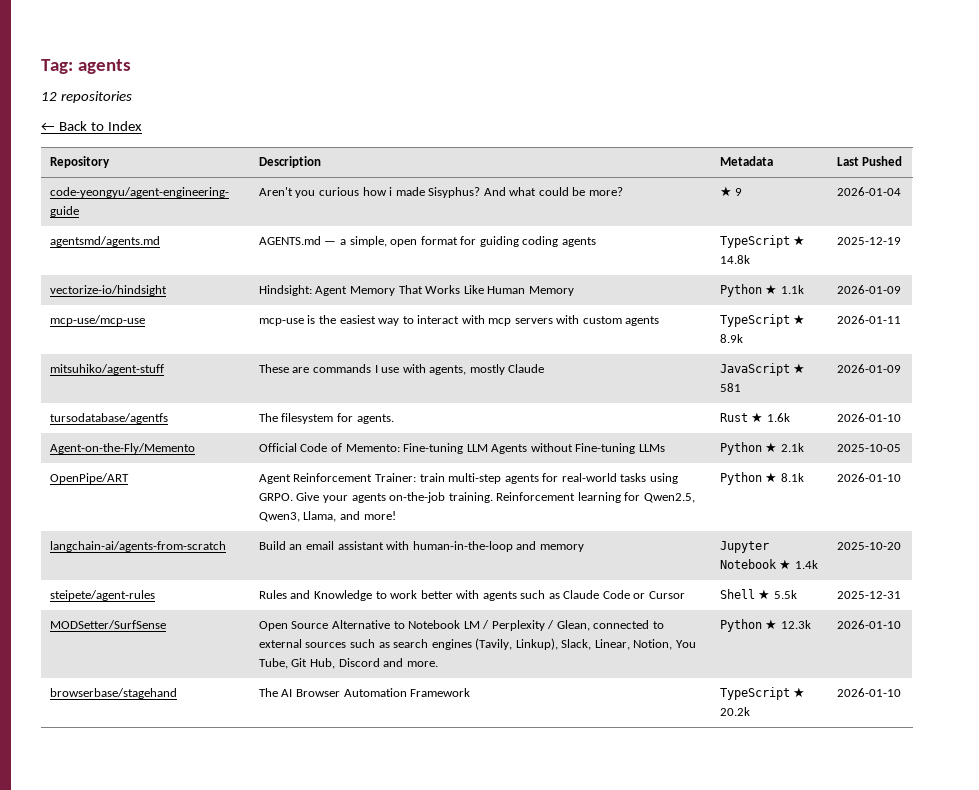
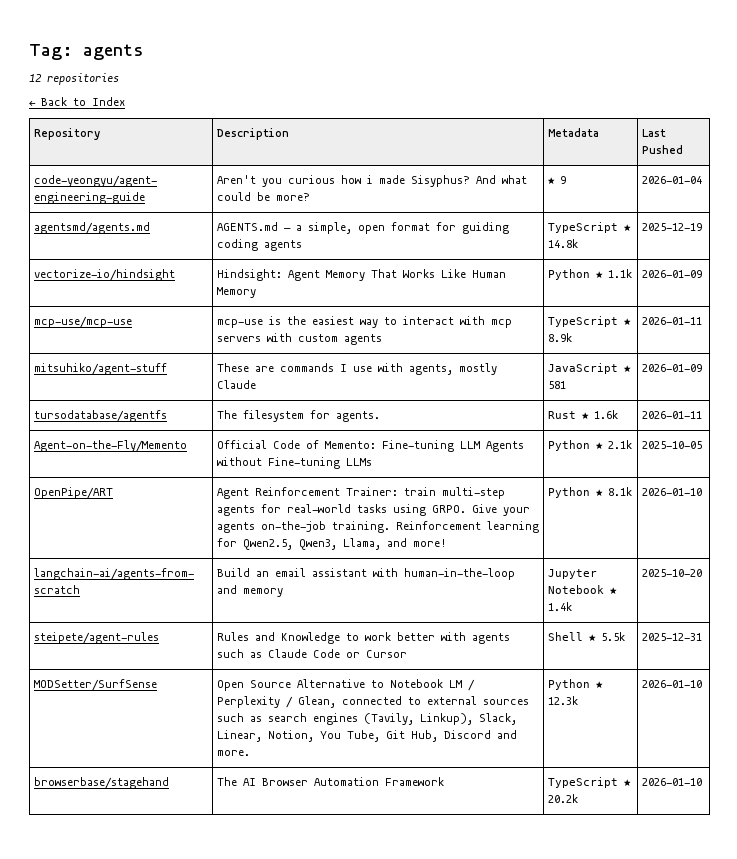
[836,413,901,422] 2026-01-10 -> [641,411,702,419] 2026-01-11

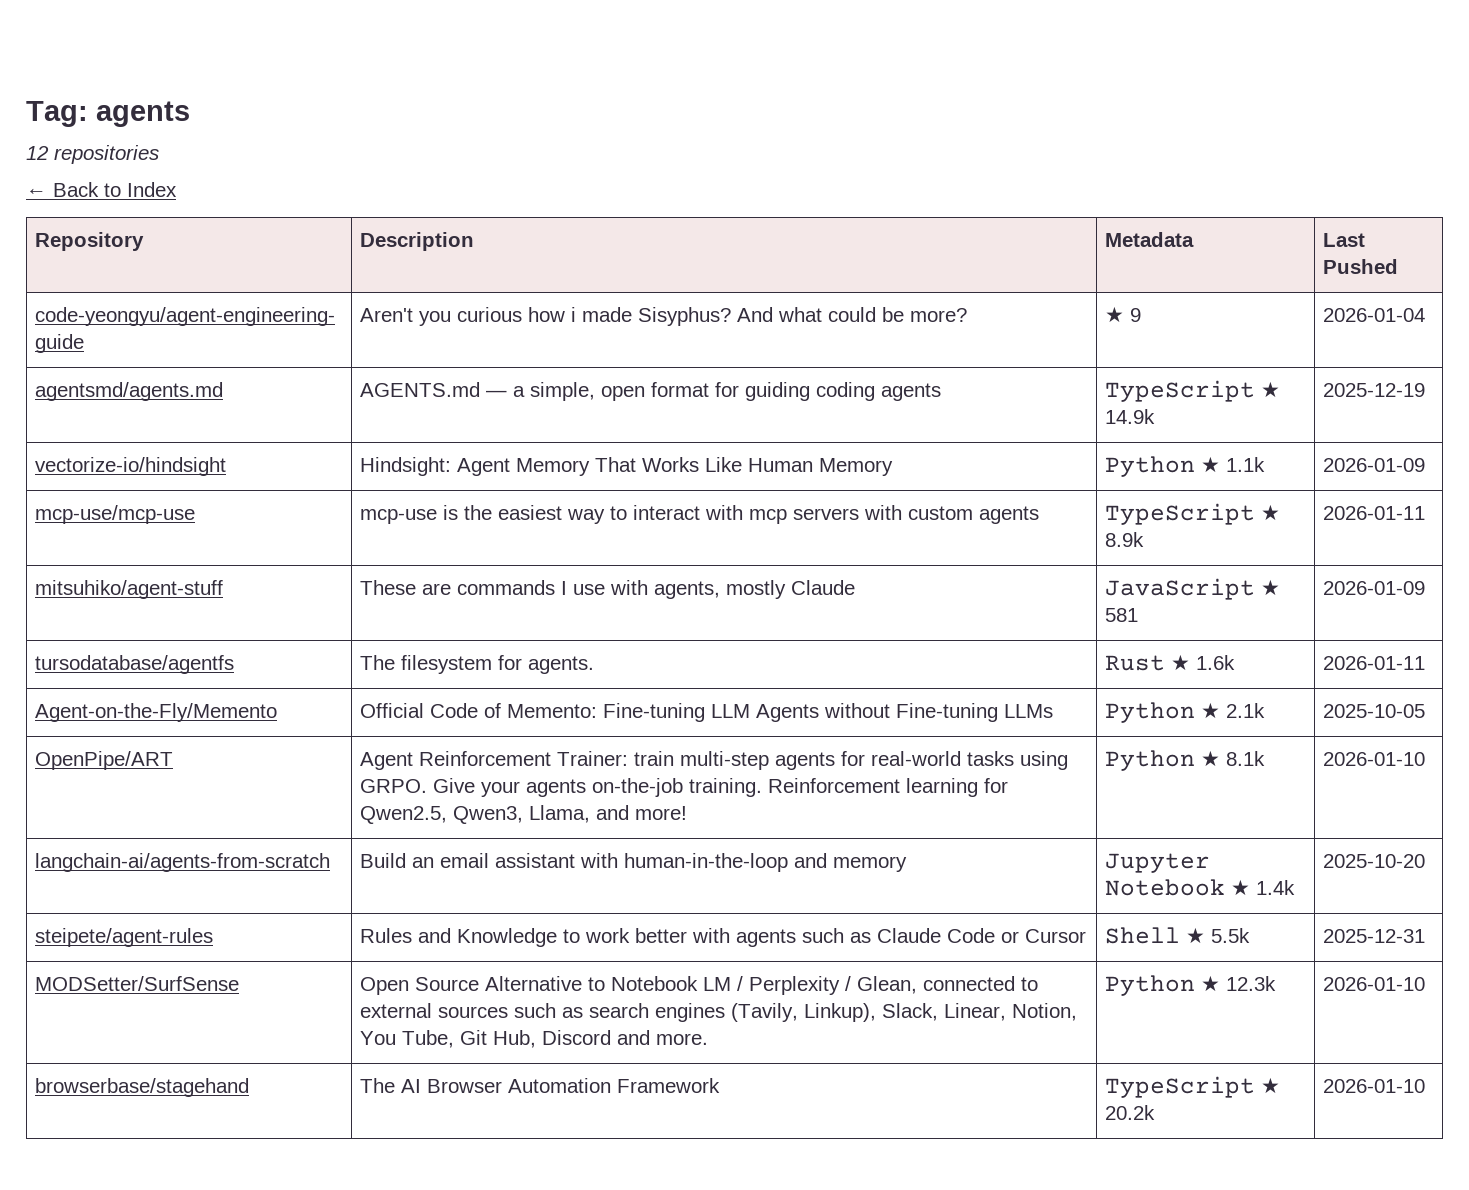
[547,239,578,248] 14.8k -> [1104,409,1155,424] 14.9k

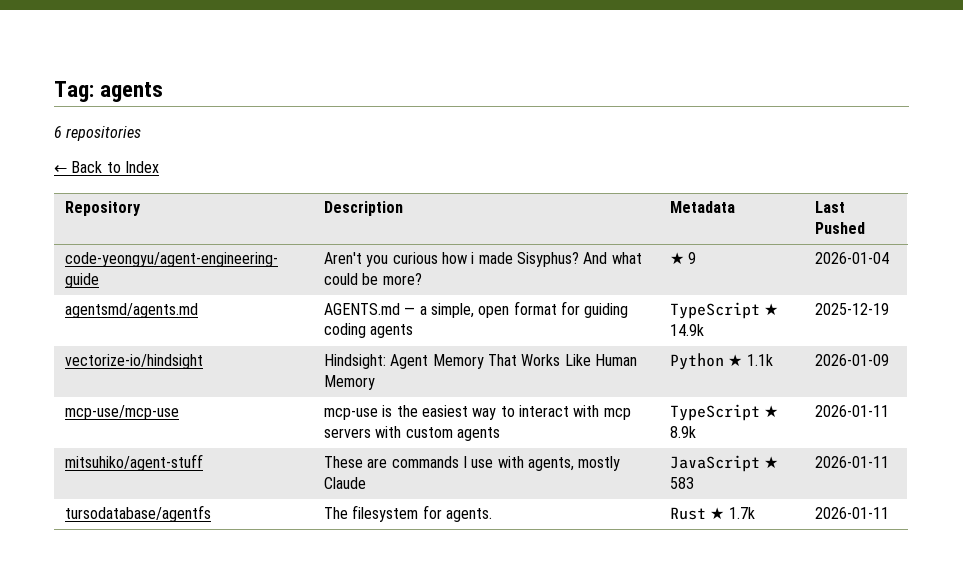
[26,146,49,160] 12 -> [54,126,62,138] 6
[1104,608,1138,622] [1322,581,1425,595] 581 | 2026-01-09 -> [670,477,695,489] [815,456,890,468] 583 | 2026-01-11
[1195,655,1235,670] [1322,656,1425,670] [34,703,277,722] [359,703,1053,722] [1104,702,1265,723] [1322,704,1425,718] [34,751,173,770] [359,751,1068,770] [359,778,1008,797] [359,805,687,824] [1104,750,1265,771] [1322,752,1425,766] [34,853,330,872] [359,853,907,872] [1104,853,1210,873] [1104,879,1295,896] [1322,854,1425,868] [34,928,213,947] [359,928,1086,947] [1104,927,1250,944] [1322,929,1425,943] [34,976,239,991] [359,976,1038,995] [359,1003,1077,1022] [359,1030,708,1048] [1104,975,1276,996] [1322,977,1425,991] [34,1078,249,1097] [359,1078,720,1093] [1104,1076,1280,1098] [1104,1105,1155,1120] [1322,1079,1425,1093] 1.6k | 2026-01-11 // Agent-on-the-Fly/Memento | Official Code of Memento: Fine-tuning LLM Agents without Fine-tuning LLMs | Python ★ 2.1k | 2025-10-05 // OpenPipe/ART | Agent Reinforcement Trainer: train multi-step agents for real-world tasks using GRPO. Give your agents on-the-job training. Reinforcement learning for Qwen2.5, Qwen3, Llama, and more! | Python ★ 8.1k | 2026-01-10 // langchain-ai/agents-from-scratch | Build an email assistant with human-in-the-loop and memory | Jupyter Notebook ★ 1.4k | 2025-10-20 // steipete/agent-rules | Rules and Knowledge to work better with agents such as Claude Code or Cursor | Shell ★ 5.5k | 2025-12-31 // MODSetter/SurfSense | Open Source Alternative to Notebook LM / Perplexity / Glean, connected to external sources such as search engines (Tavily, Linkup), Slack, Linear, Notion, You Tube, Git Hub, Discord and more. | Python ★ 12.3k | 2026-01-10 // browserbase/stagehand | The AI Browser Automation Framework | TypeScript ★ 20.2k | 2026-01-10 -> [728,507,755,519] [815,507,890,519] 1.7k | 2026-01-11

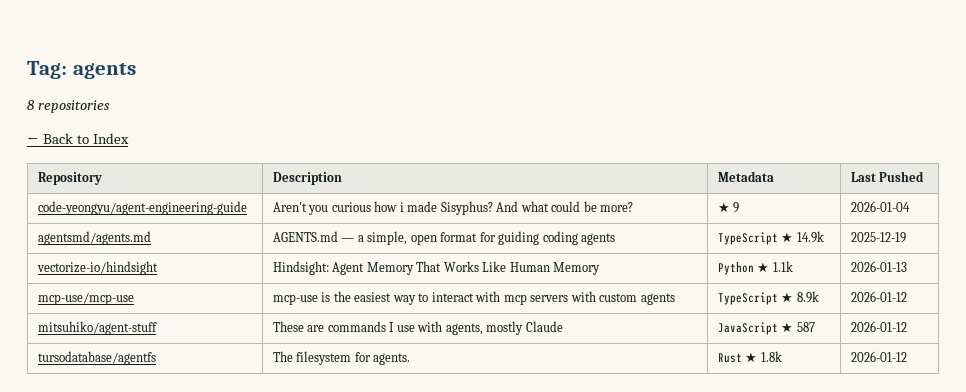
[54,126,62,138] 6 -> [27,100,35,110] 8
[815,354,890,366] 2026-01-09 -> [850,261,907,272] 2026-01-13
[815,405,890,417] 2026-01-11 -> [850,291,907,302] 2026-01-12
[670,477,695,489] [815,456,890,468] 583 | 2026-01-11 -> [796,322,815,332] [850,321,907,332] 587 | 2026-01-12
[728,507,755,519] [815,507,890,519] 1.7k | 2026-01-11 -> [760,351,782,362] [850,351,907,362] 1.8k | 2026-01-12

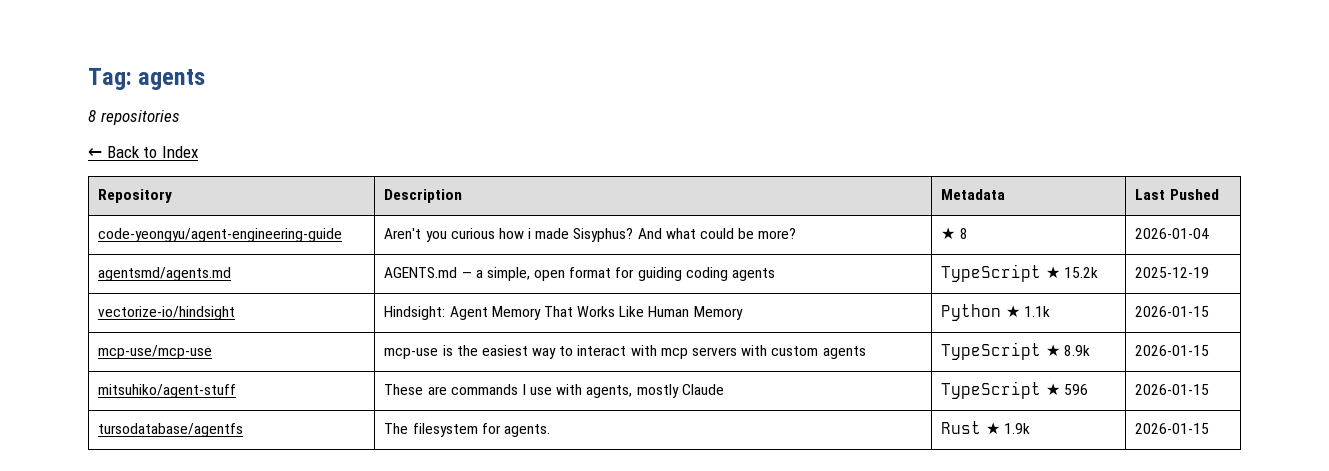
[733,202,740,213] 9 -> [959,228,968,239] 8
[796,231,824,243] 14.9k -> [1063,267,1098,278] 15.2k
[850,261,907,272] 2026-01-13 -> [1135,306,1210,317] 2026-01-15
[850,291,907,302] 2026-01-12 -> [1135,345,1210,356] 2026-01-15
[717,322,815,335] [850,321,907,332] JavaScript ★ 587 | 2026-01-12 -> [941,381,1088,399] [1135,384,1210,395] TypeScript ★ 596 | 2026-01-15
[760,351,782,362] [850,351,907,362] 1.8k | 2026-01-12 -> [1003,423,1030,434] [1135,423,1210,434] 1.9k | 2026-01-15

